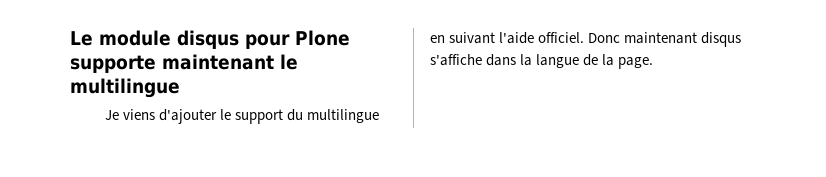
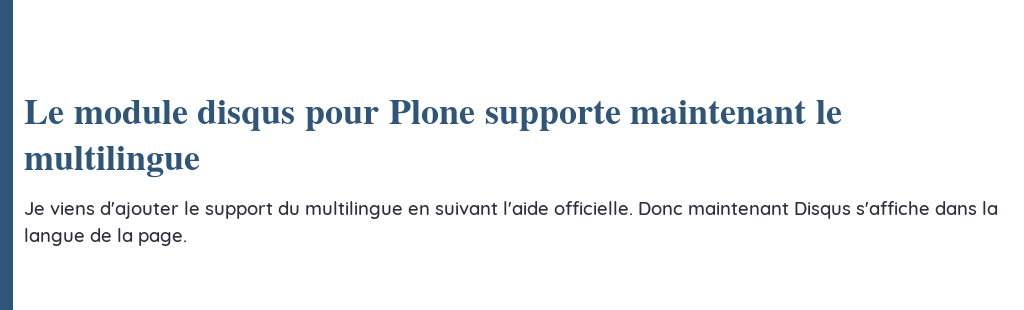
[538,32,585,43] officiel. -> [554,201,633,215] officielle.
[701,32,742,47] disqus -> [794,202,851,219] Disqus

